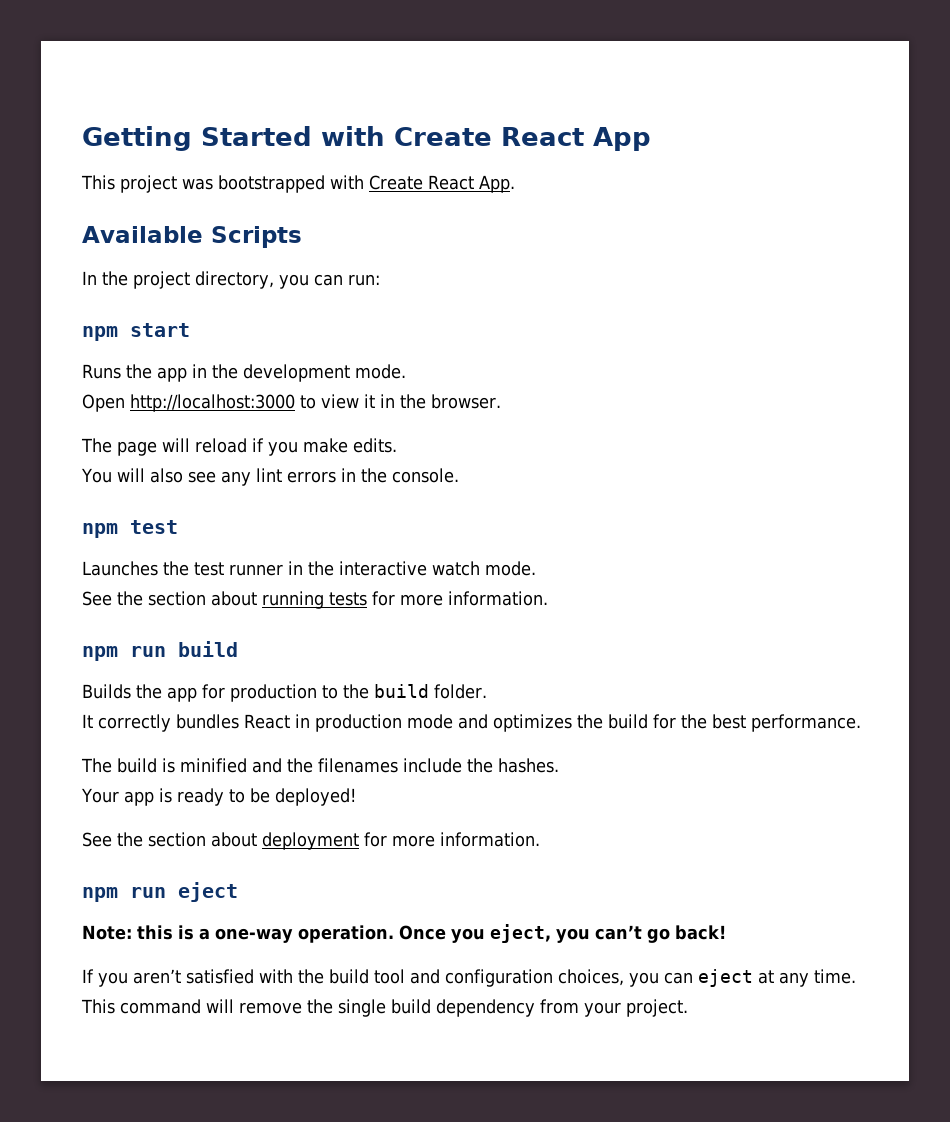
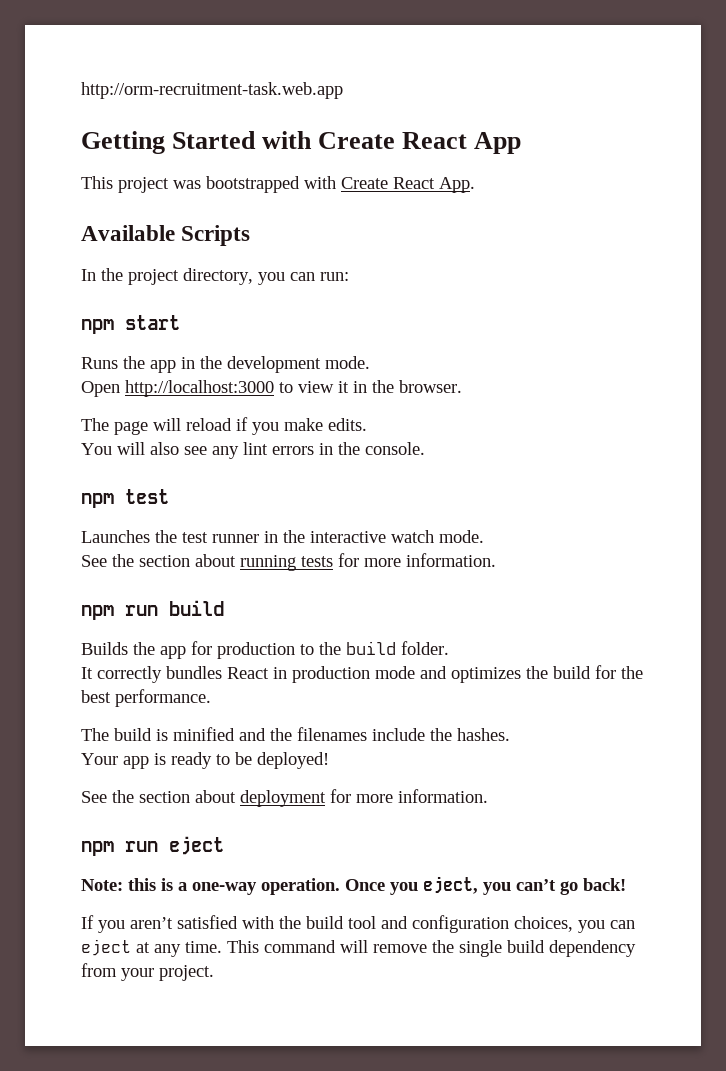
(82, 138) none -> [81,82,343,99] http://orm-recruitment-task.web.app //

